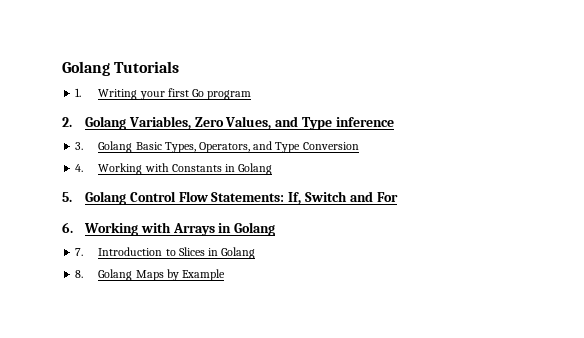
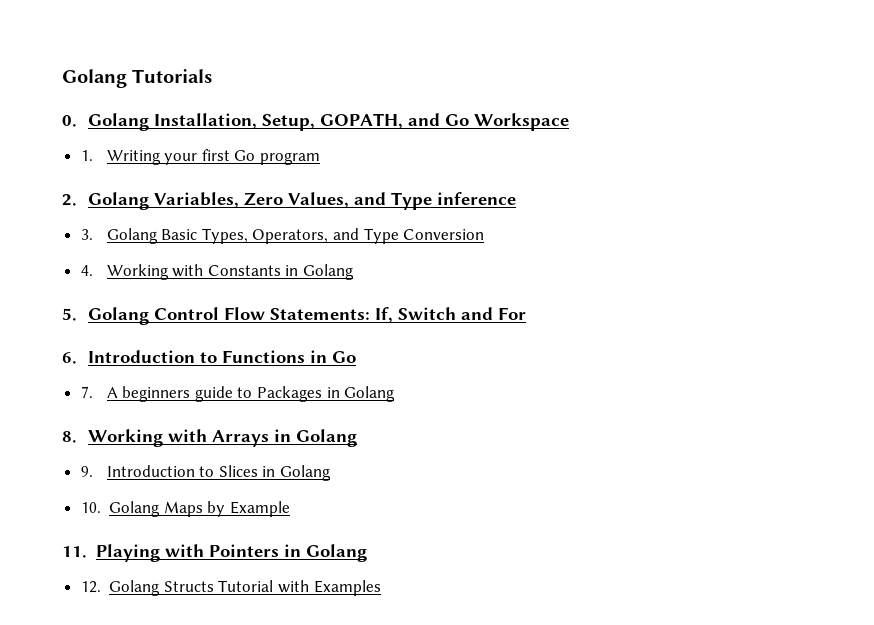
(180, 67) none -> [62,113,569,131] // 0. Golang Installation, Setup, GOPATH, and Go Workspace
(73, 227) none -> [87,350,356,363] [80,386,396,402] [62,431,77,443] Introduction to Functions in Go // 7. A beginners guide to Packages in Golang // 8.
[75,248,84,256] 7. -> [80,466,93,477] 9.
[75,270,84,278] 8. -> [80,502,101,513] 10.
(225, 275) none -> [62,544,367,562] [80,580,381,596] // 11. Playing with Pointers in Golang // 12. Golang Structs Tutorial with Examples

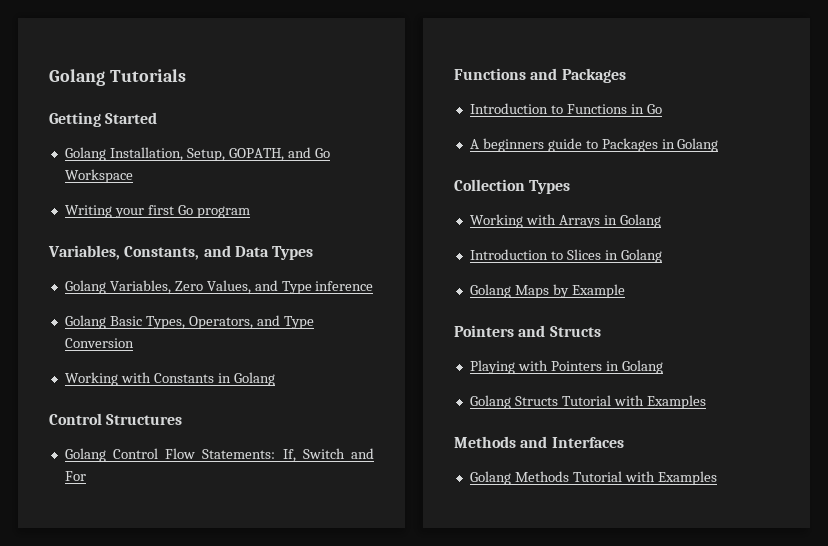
[62,115,77,127] 0. -> [49,112,158,127] Getting Started //
[80,150,93,161] 1. -> (133, 176) none
[62,194,77,206] 2. -> [48,245,314,260] Variables, Constants, and Data Types //
[80,229,93,240] 3. -> (374, 286) none
[80,265,93,276] 4. -> (134, 343) none
[62,308,77,321] 5. -> [49,413,183,425] Control Structures //
[62,352,77,364] 6. -> [454,68,626,83] Functions and Packages //
[80,386,93,398] 7. -> (662, 109) none
[62,431,77,443] 8. -> [454,179,571,194] Collection Types //
[80,466,93,477] 9. -> (661, 221) none
[80,502,101,513] 10. -> (662, 256) none
[62,546,87,558] 11. -> [454,325,601,337] Pointers and Structs //
[80,581,101,593] 12. -> (663, 367) none
(381, 588) none -> [454,436,624,448] [469,471,717,485] // Methods and Interfaces // Golang Methods Tutorial with Examples

